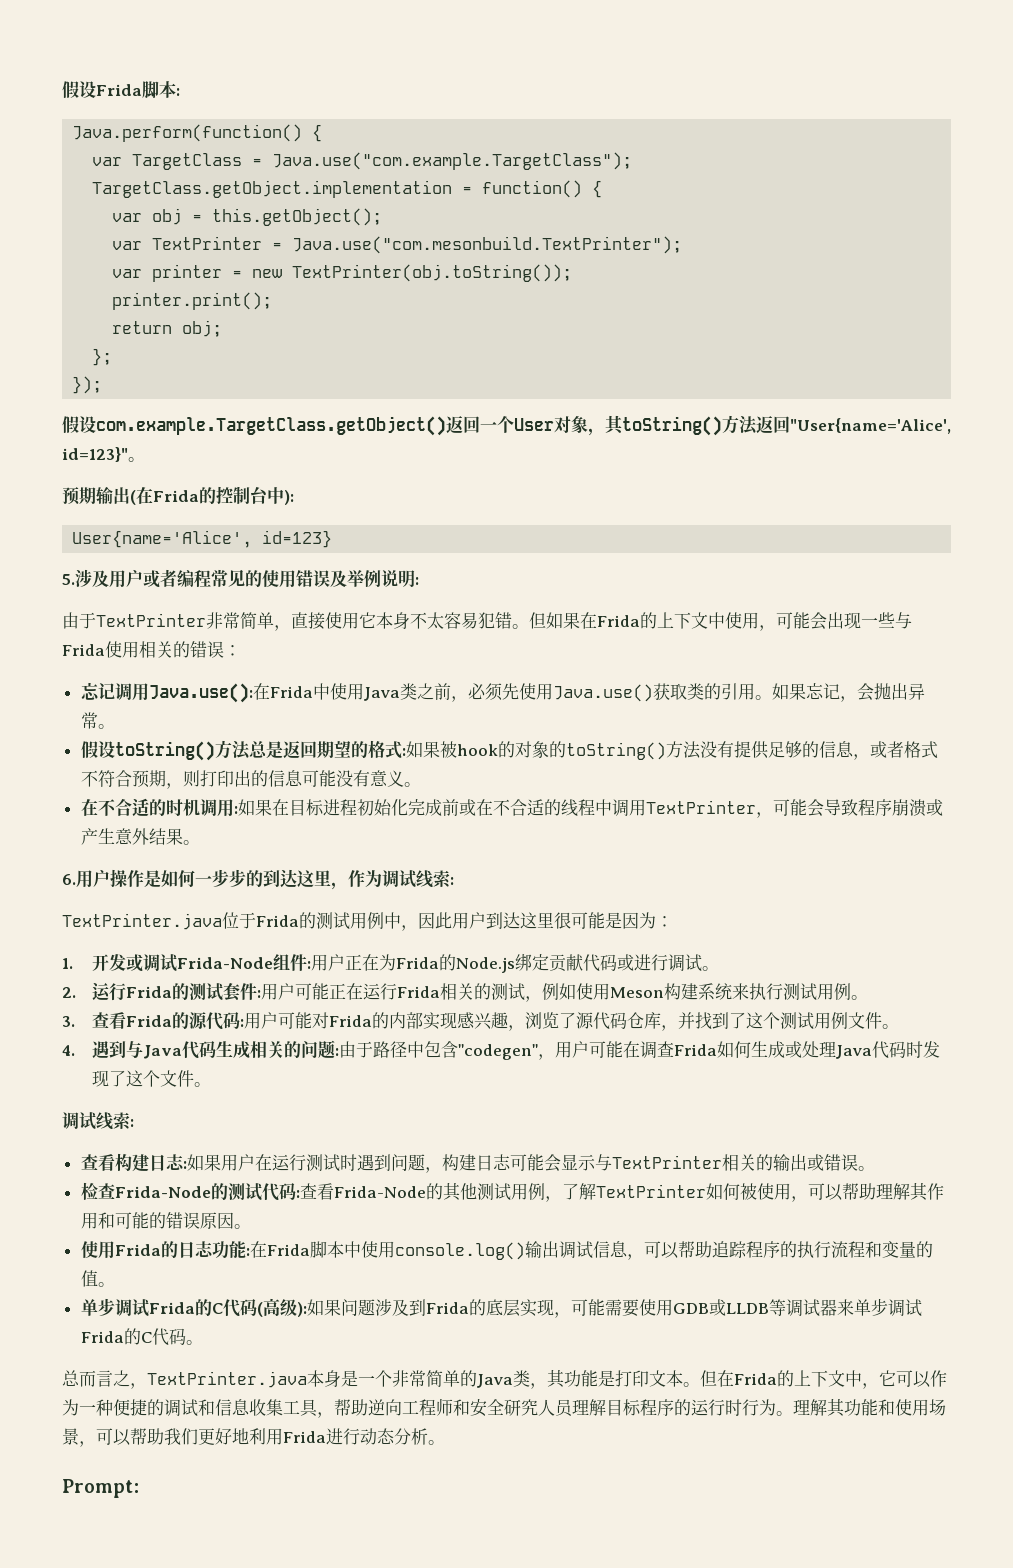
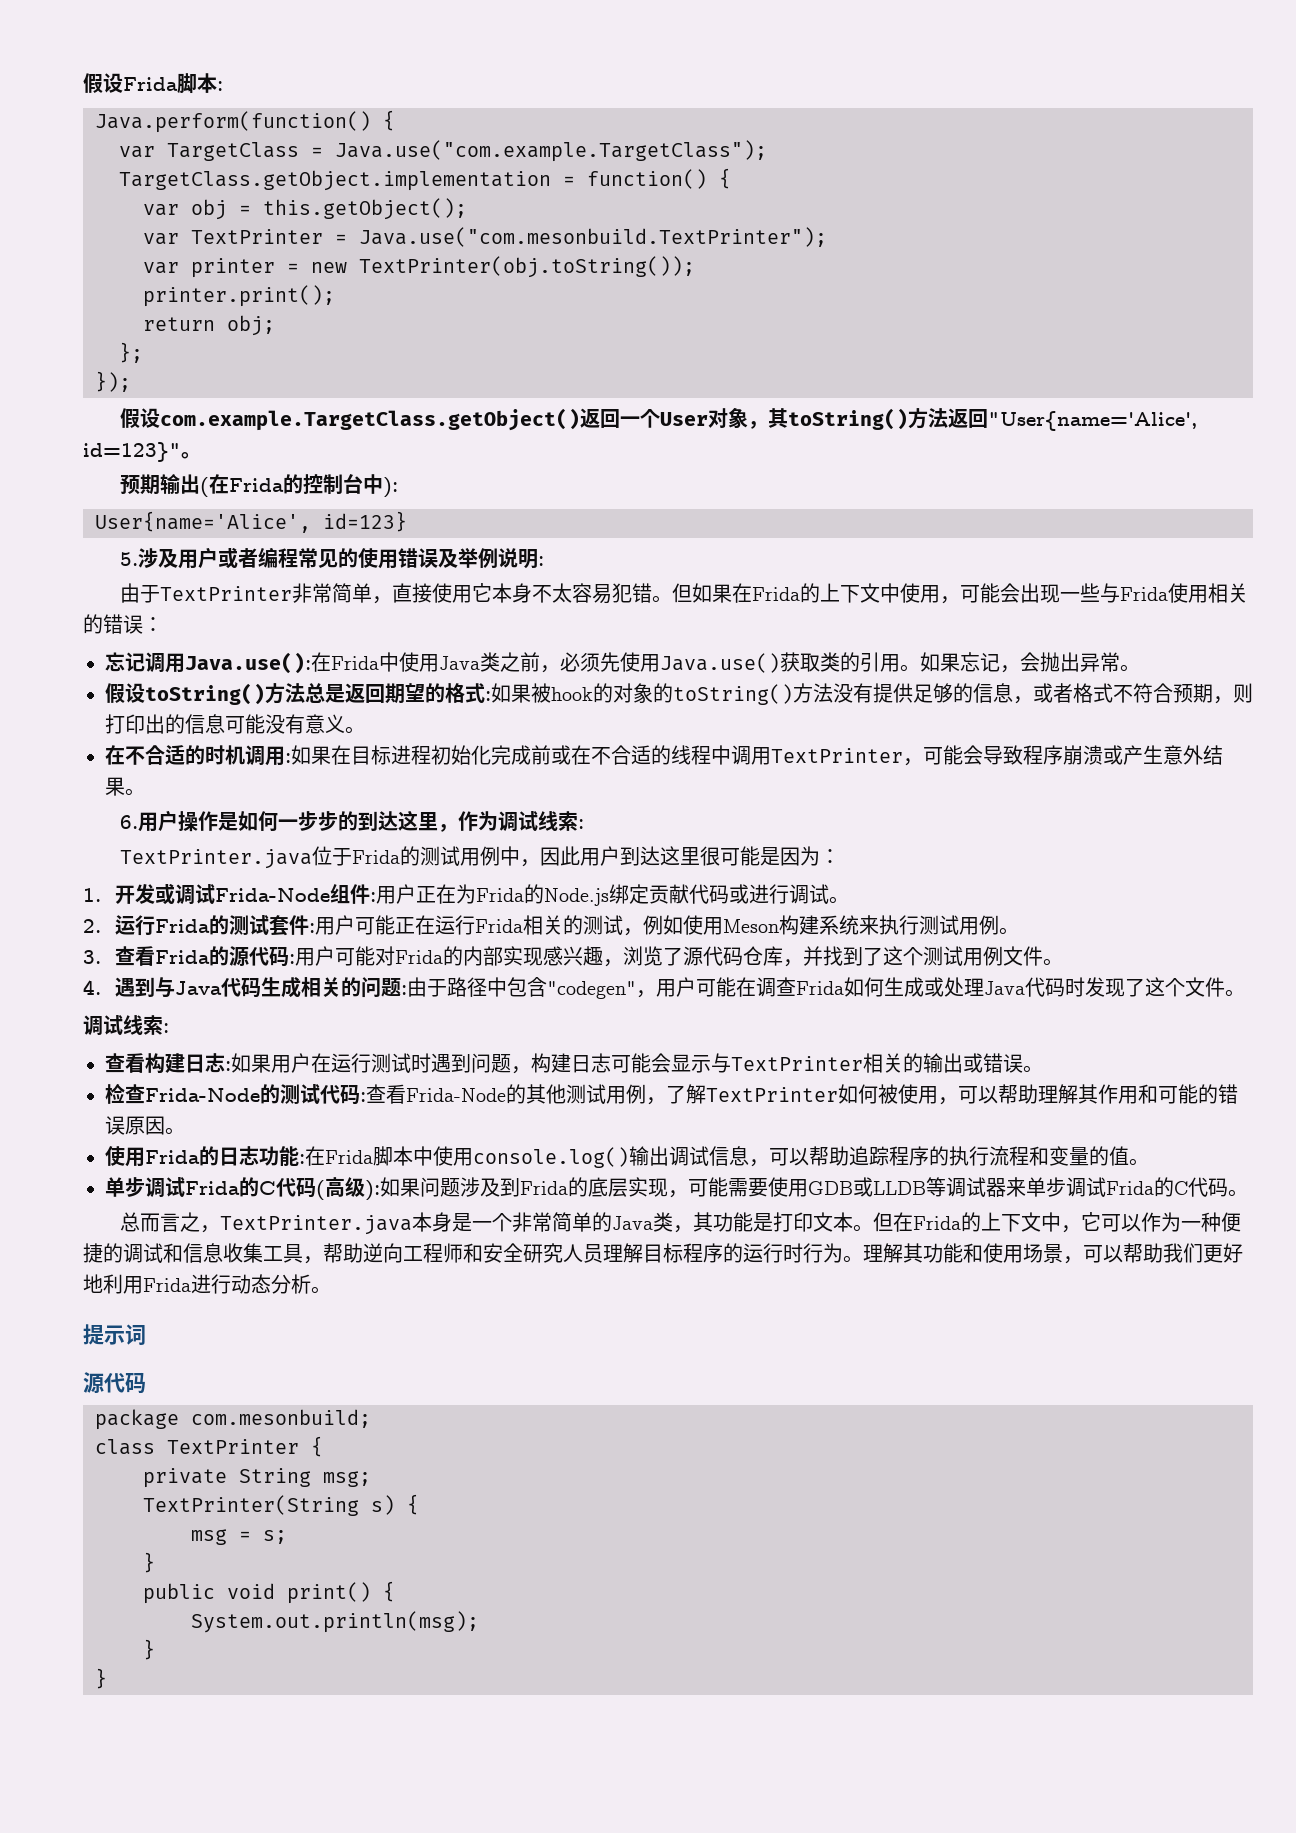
[62,1479,139,1498] Prompt: -> [83,1324,146,1345] [83,1372,146,1394] [95,1409,371,1430] [95,1436,323,1457] [143,1468,371,1488] [143,1494,419,1516] [191,1529,287,1545] [143,1552,155,1573] [143,1581,395,1604] [191,1611,479,1633] [143,1639,155,1660] [95,1668,107,1689] 提示词 // 源代码 // package com.mesonbuild; // class TextPrinter { // private String msg; // TextPrinter(String s) { // msg = s; // } // public void print() { // System.out.println(msg); // } // }

